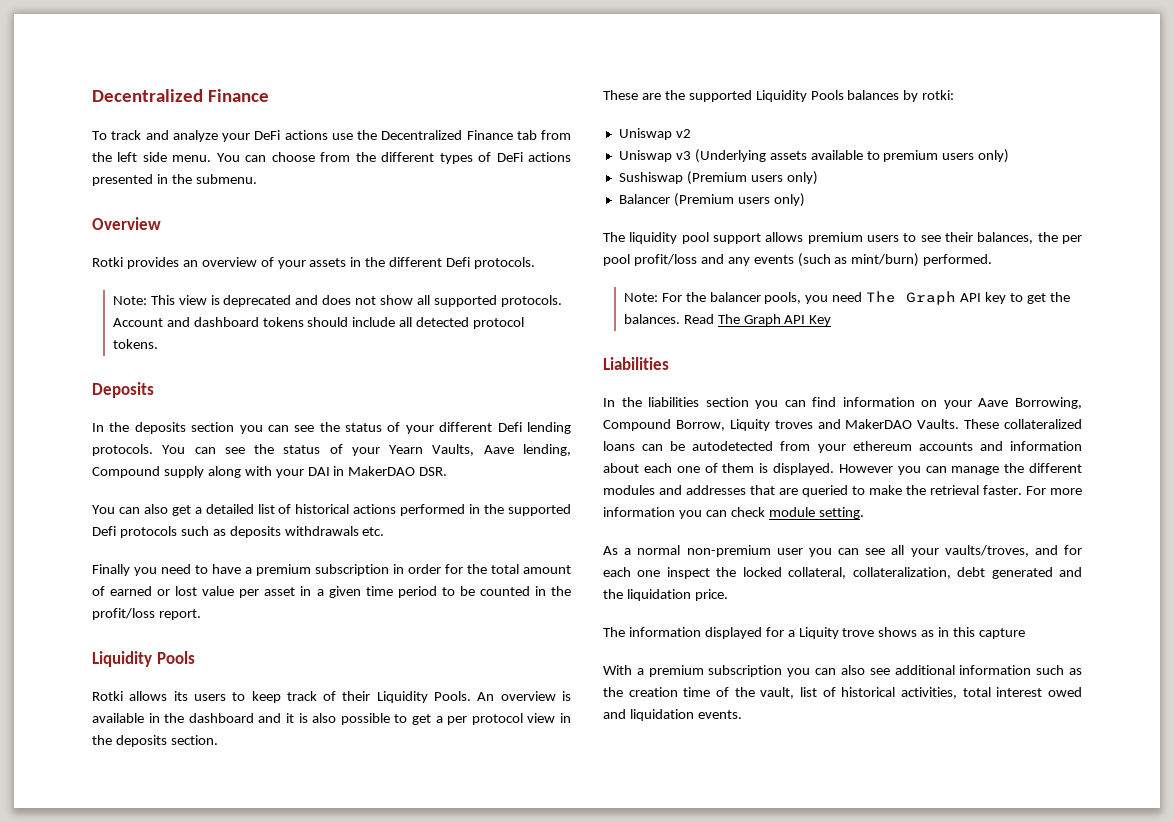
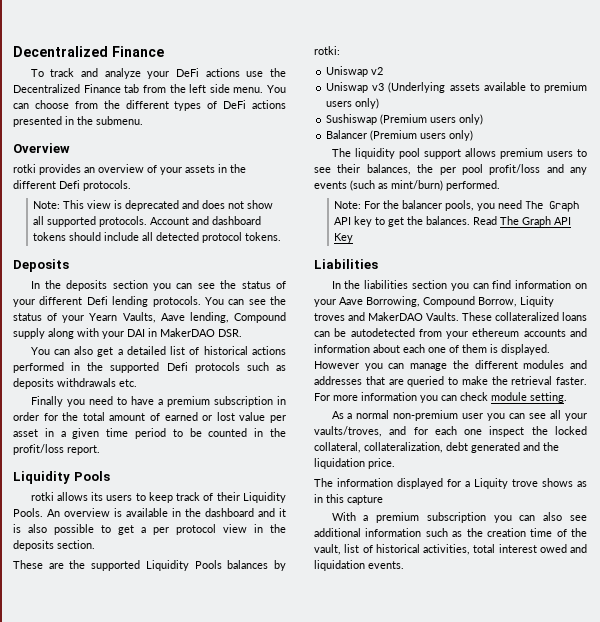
[92,257,123,267] Rotki -> [13,164,36,173] rotki
[92,691,123,701] Rotki -> [30,492,54,501] rotki

